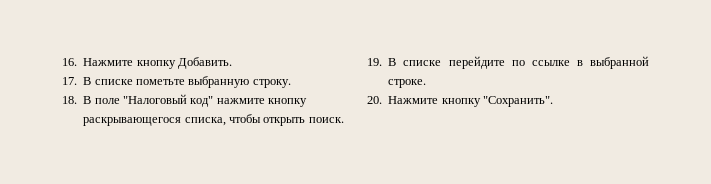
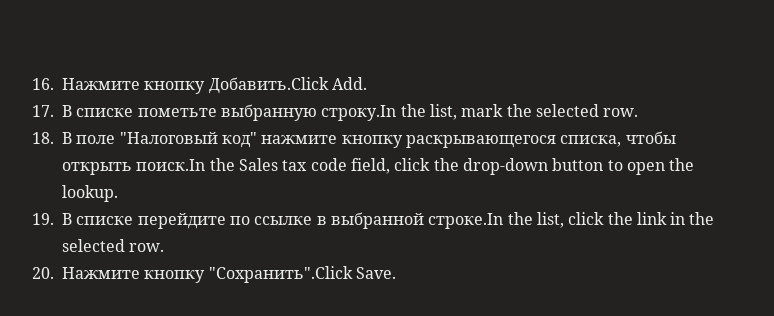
[178,57,232,69] Добавить. -> [208,77,367,94] Добавить.Click Add.
[252,79,291,88] строку. -> [321,104,639,121] строку.In the list, mark the selected row.
[308,117,344,123] поиск. -> [136,158,695,175] [62,185,118,202] поиск.In the Sales tax code field, click the drop-down button to open the lookup.
[388,79,427,88] строке. -> [428,212,715,229] [62,239,165,252] строке.In the list, click the link in the selected row.
[483,96,553,107] "Сохранить". -> [208,266,396,283] "Сохранить".Click Save.

